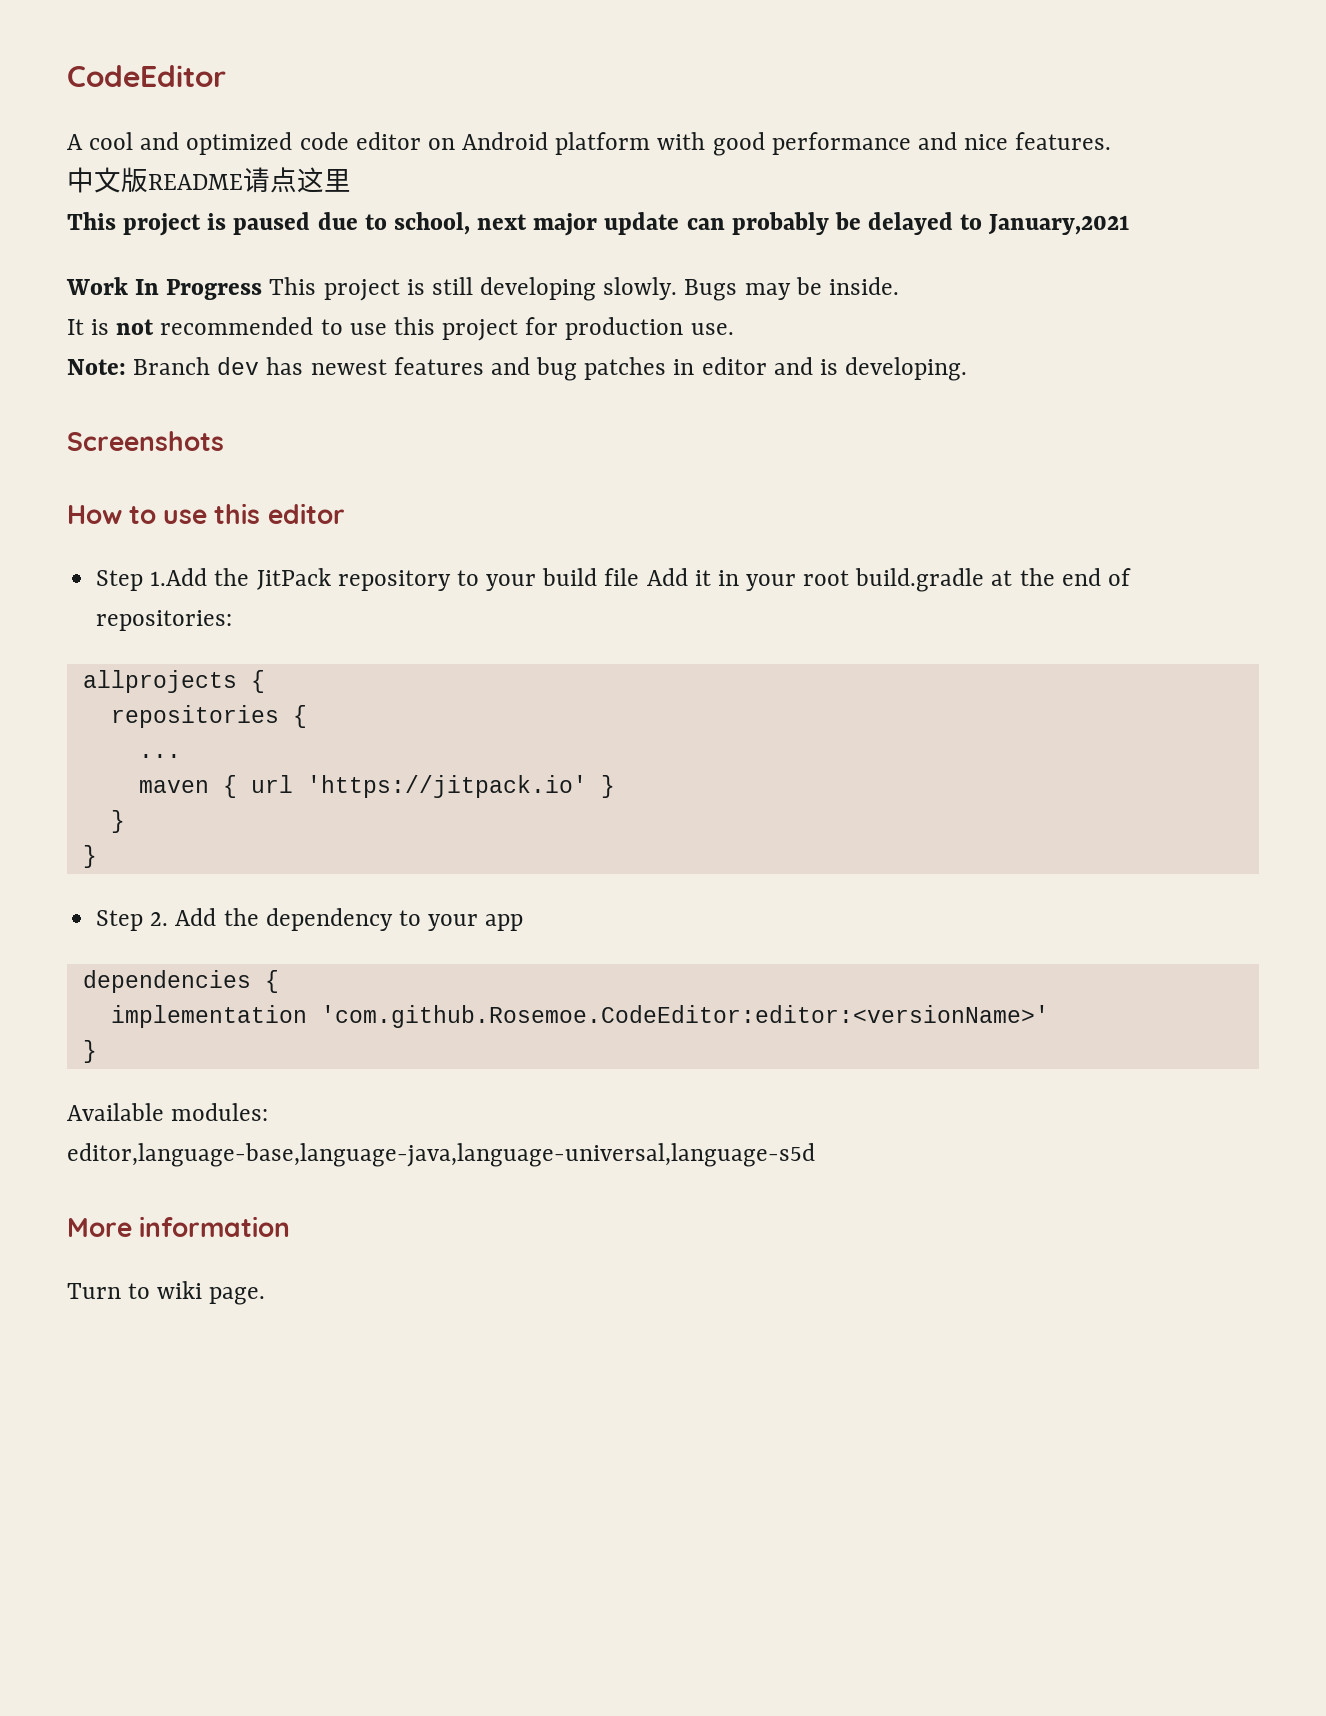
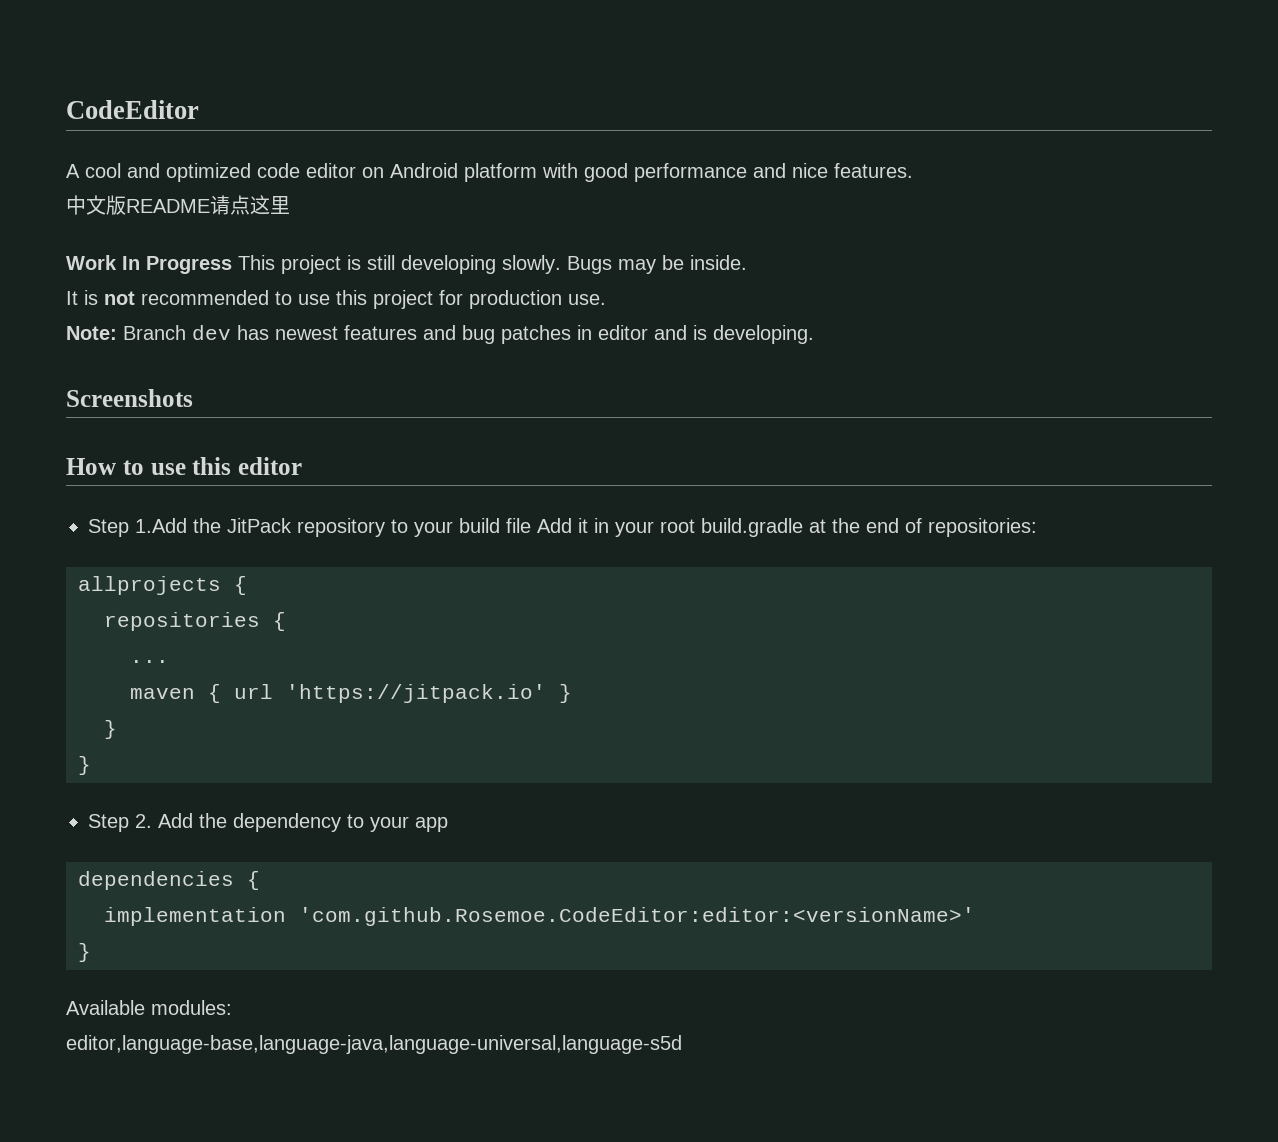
[67,212,1131,236] // This project is paused due to school, next major update can probably be delayed to January,2021 -> (290, 205) none
[67,1216,291,1237] [67,1281,266,1305] // More information // Turn to wiki page. -> (682, 1044) none

